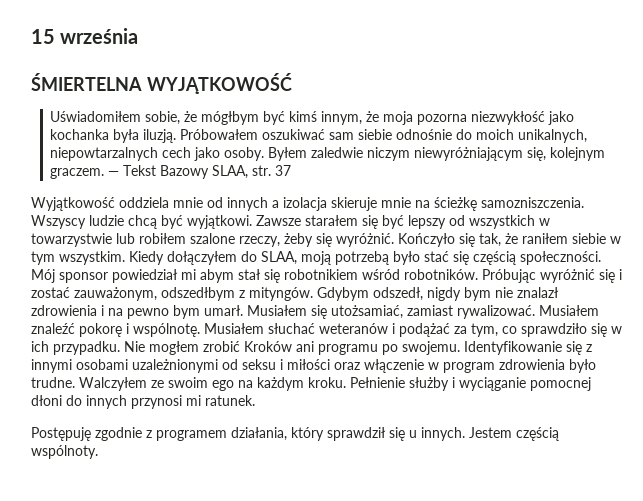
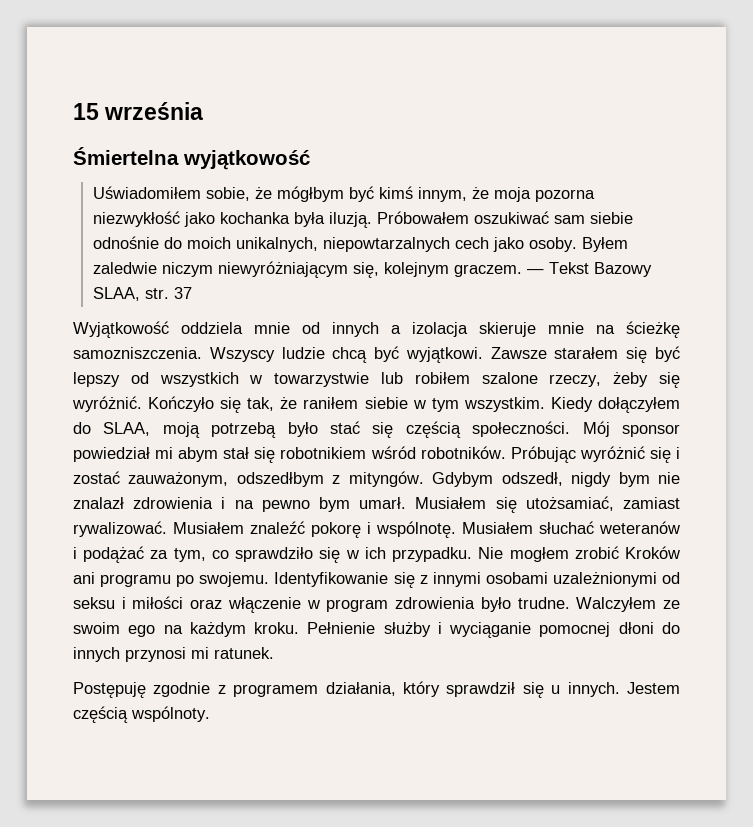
[31,73,292,94] ŚMIERTELNA WYJĄTKOWOŚĆ -> [73,147,310,170] Śmiertelna wyjątkowość

